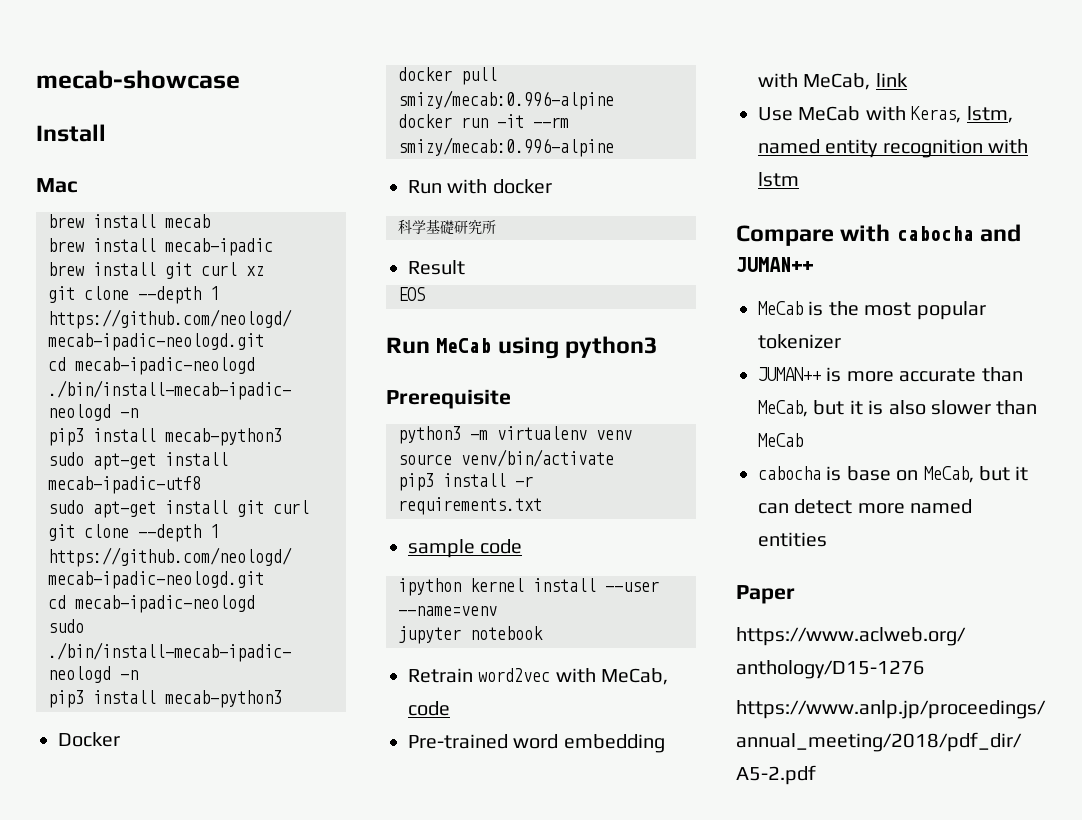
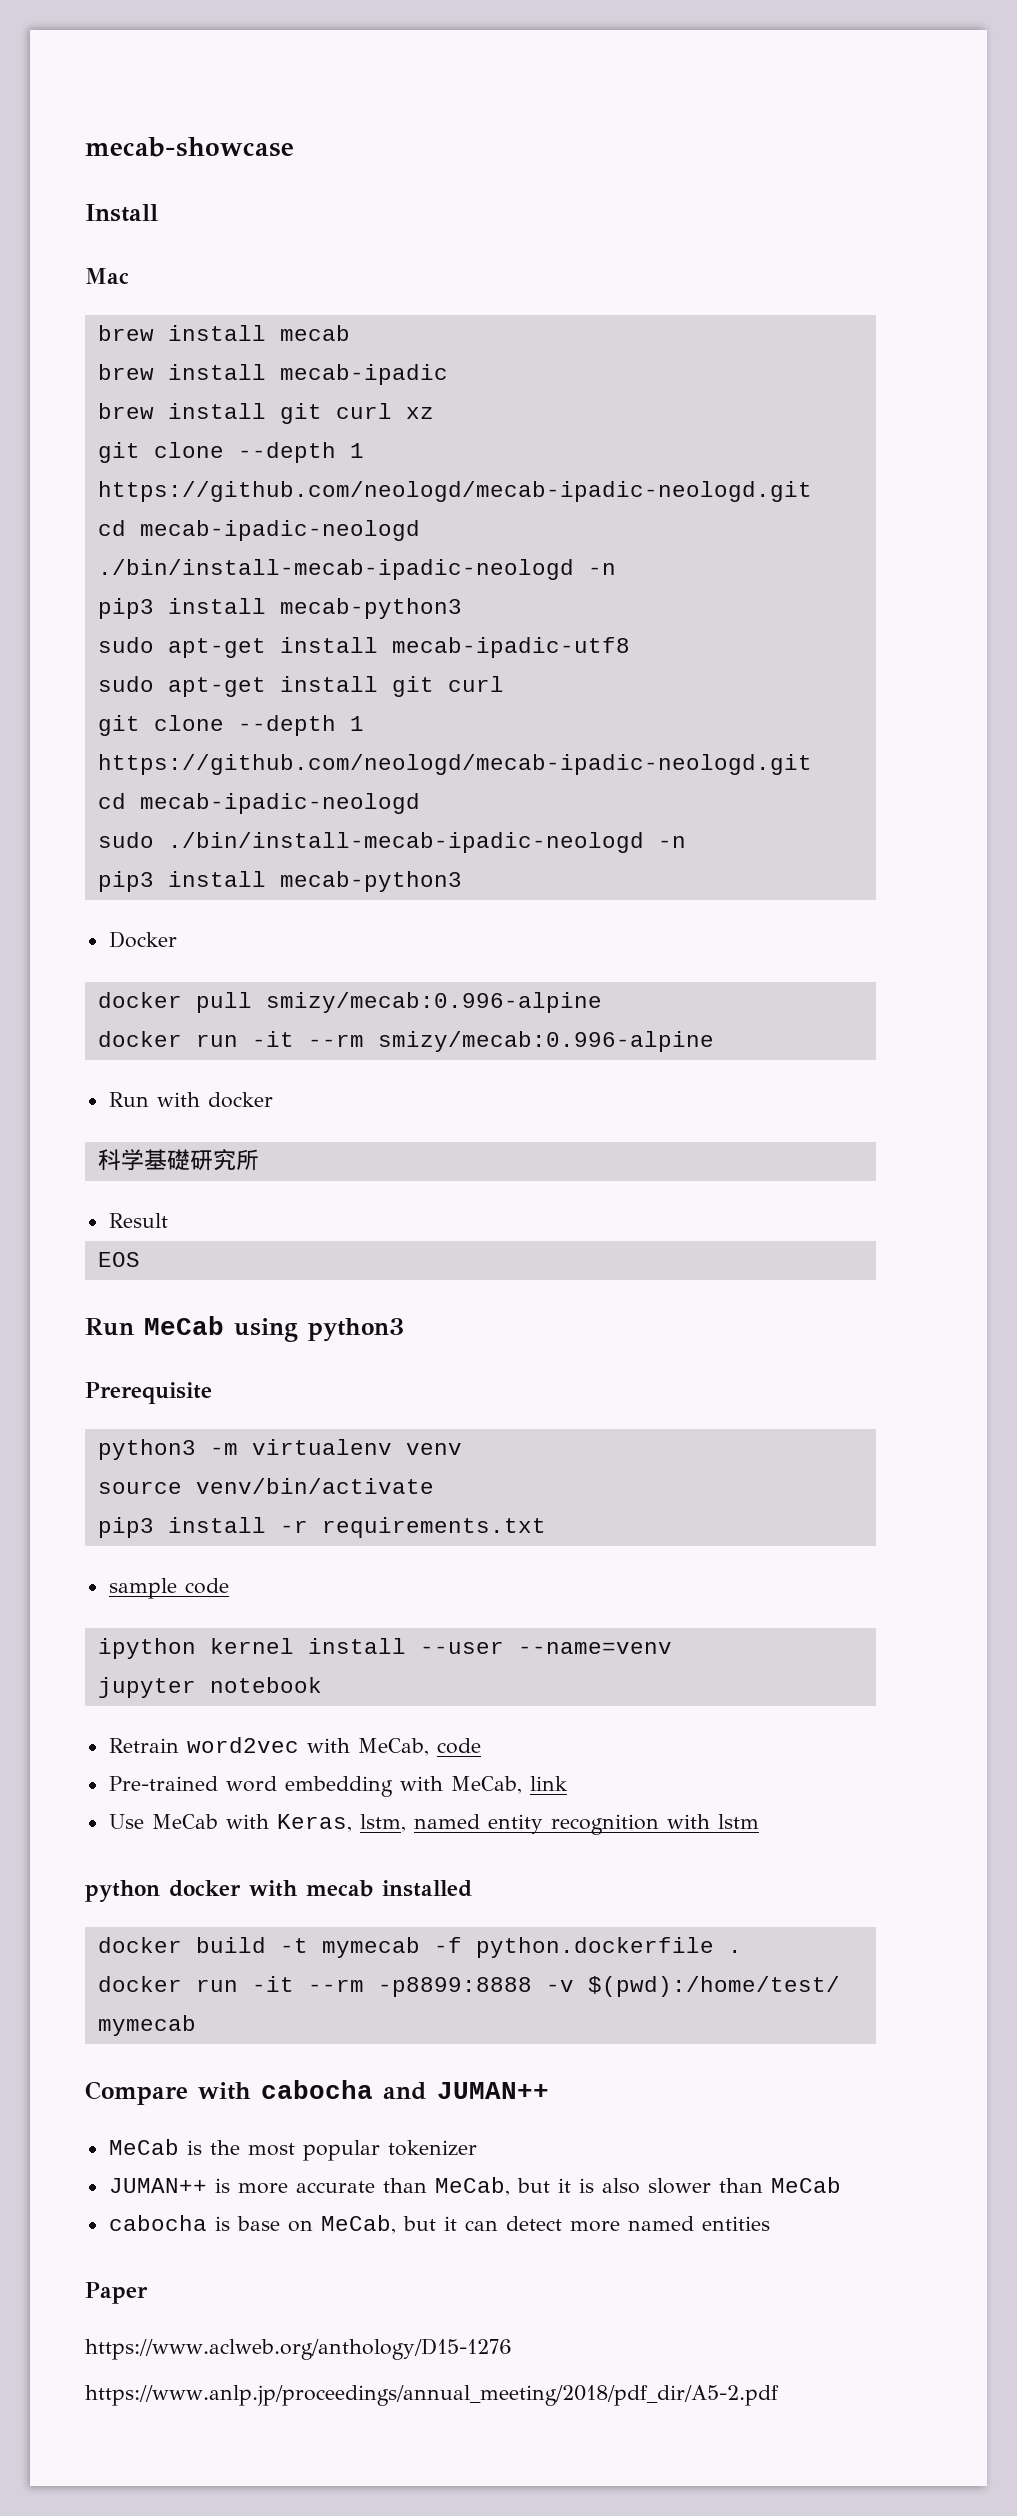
(799, 179) none -> [85,1880,472,1902] [97,1937,742,1958] [97,1976,840,1997] [97,2015,196,2036] // python docker with mecab installed // docker build -t mymecab -f python.dockerfile . // docker run -it --rm -p8899:8888 -v $(pwd):/home/test/ mymecab

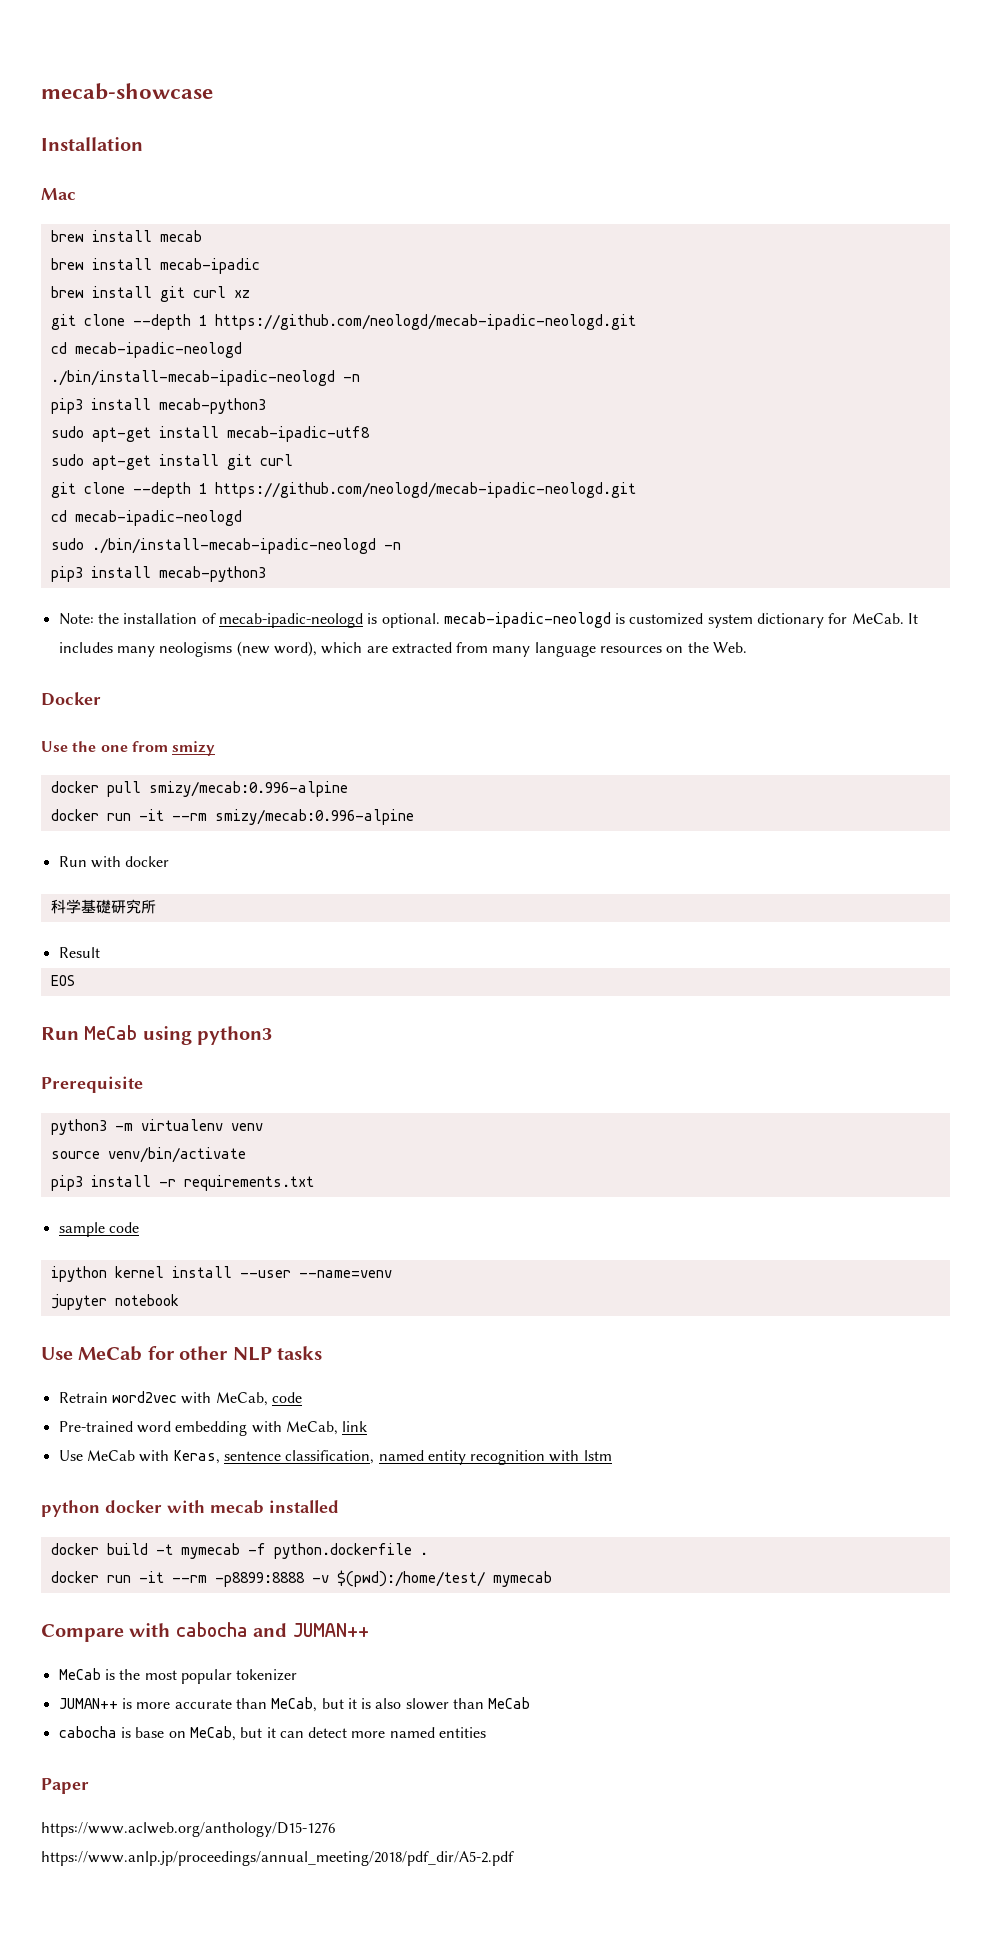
[85,204,158,222] Install -> [41,137,143,151] Installation
[108,931,177,948] Docker -> [58,612,919,628] [58,641,748,657] [41,692,101,706] [41,741,216,756] Note: the installation of mecab-ipadic-neologd is optional. mecab-ipadic-neologd is customized system dictionary for MeCab. It includes many neologisms (new word), which are extracted from many language resources on the Web. // Docker // Use the one from smizy
(322, 1685) none -> [41,1346,322,1361] // Use MeCab for other NLP tasks
[359,1814,406,1832] lstm, -> [223,1450,375,1464] sentence classification,

